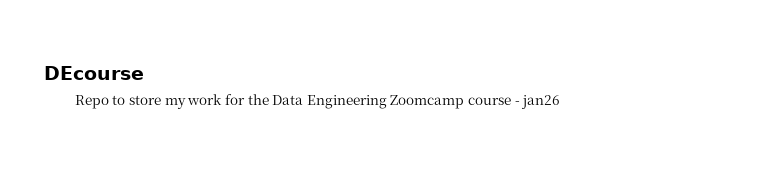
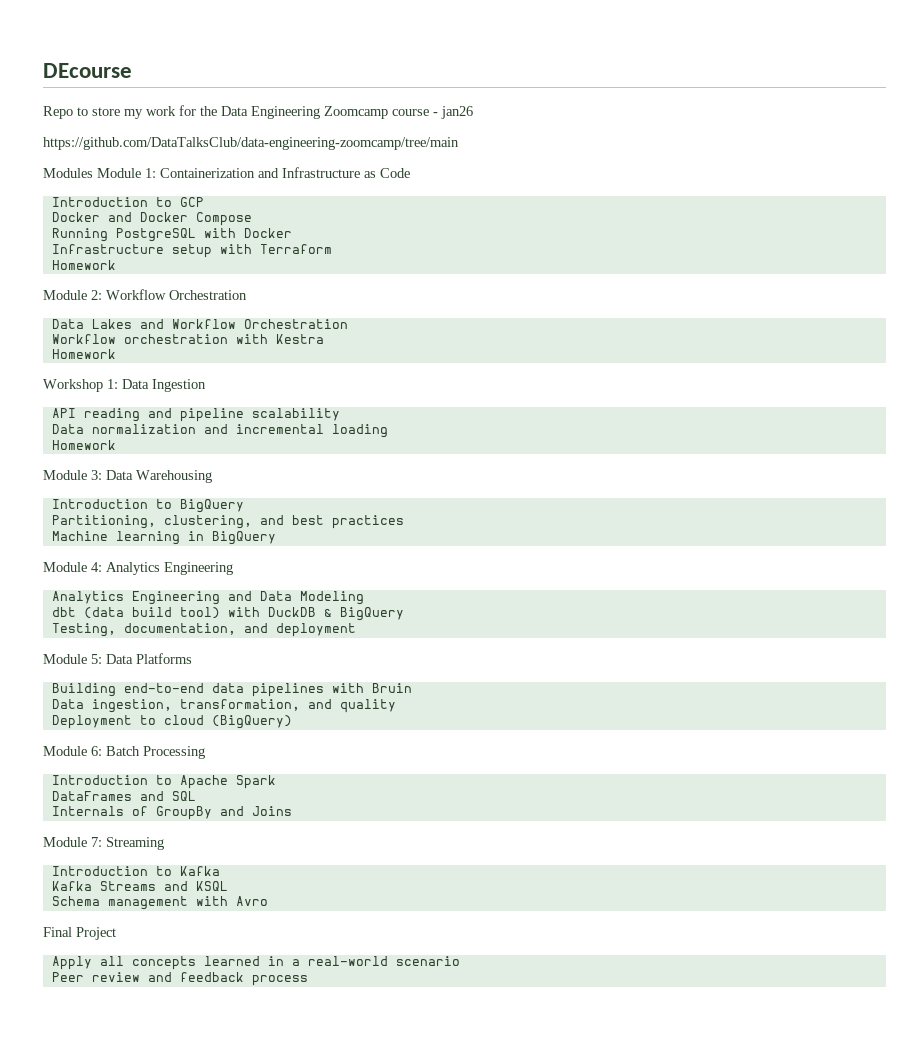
(561, 102) none -> [43,137,459,150] [43,167,410,178] [51,197,204,207] [51,212,252,226] [51,228,292,242] [51,244,332,258] [51,260,116,270] [43,289,247,300] [51,319,348,329] [51,334,324,344] [51,349,116,359] [43,379,206,392] [51,408,340,422] [51,424,388,438] [51,440,116,450] [43,470,212,483] [51,499,244,513] [51,515,404,529] [51,531,276,545] [43,562,233,575] [51,591,364,605] [51,607,404,621] [51,623,356,637] [43,653,192,664] [51,683,412,697] [51,699,396,713] [51,715,292,729] [43,746,205,759] [51,775,276,789] [51,791,196,801] [51,806,292,820] [43,837,164,850] [51,866,220,876] [51,881,228,891] [51,896,268,910] [43,927,116,940] [51,956,460,970] [51,972,308,986] // https://github.com/DataTalksClub/data-engineering-zoomcamp/tree/main // Modules Module 1: Containerization and Infrastructure as Code // Introduction to GCP // Docker and Docker Compose // Running PostgreSQL with Docker // Infrastructure setup with Terraform // Homework // Module 2: Workflow Orchestration // Data Lakes and Workflow Orchestration // Workflow orchestration with Kestra // Homework // Workshop 1: Data Ingestion // API reading and pipeline scalability // Data normalization and incremental loading // Homework // Module 3: Data Warehousing // Introduction to BigQuery // Partitioning, clustering, and best practices // Machine learning in BigQuery // Module 4: Analytics Engineering // Analytics Engineering and Data Modeling // dbt (data build tool) with DuckDB & BigQuery // Testing, documentation, and deployment // Module 5: Data Platforms // Building end-to-end data pipelines with Bruin // Data ingestion, transformation, and quality // Deployment to cloud (BigQuery) // Module 6: Batch Processing // Introduction to Apache Spark // DataFrames and SQL // Internals of GroupBy and Joins // Module 7: Streaming // Introduction to Kafka // Kafka Streams and KSQL // Schema management with Avro // Final Project // Apply all concepts learned in a real-world scenario // Peer review and feedback process

